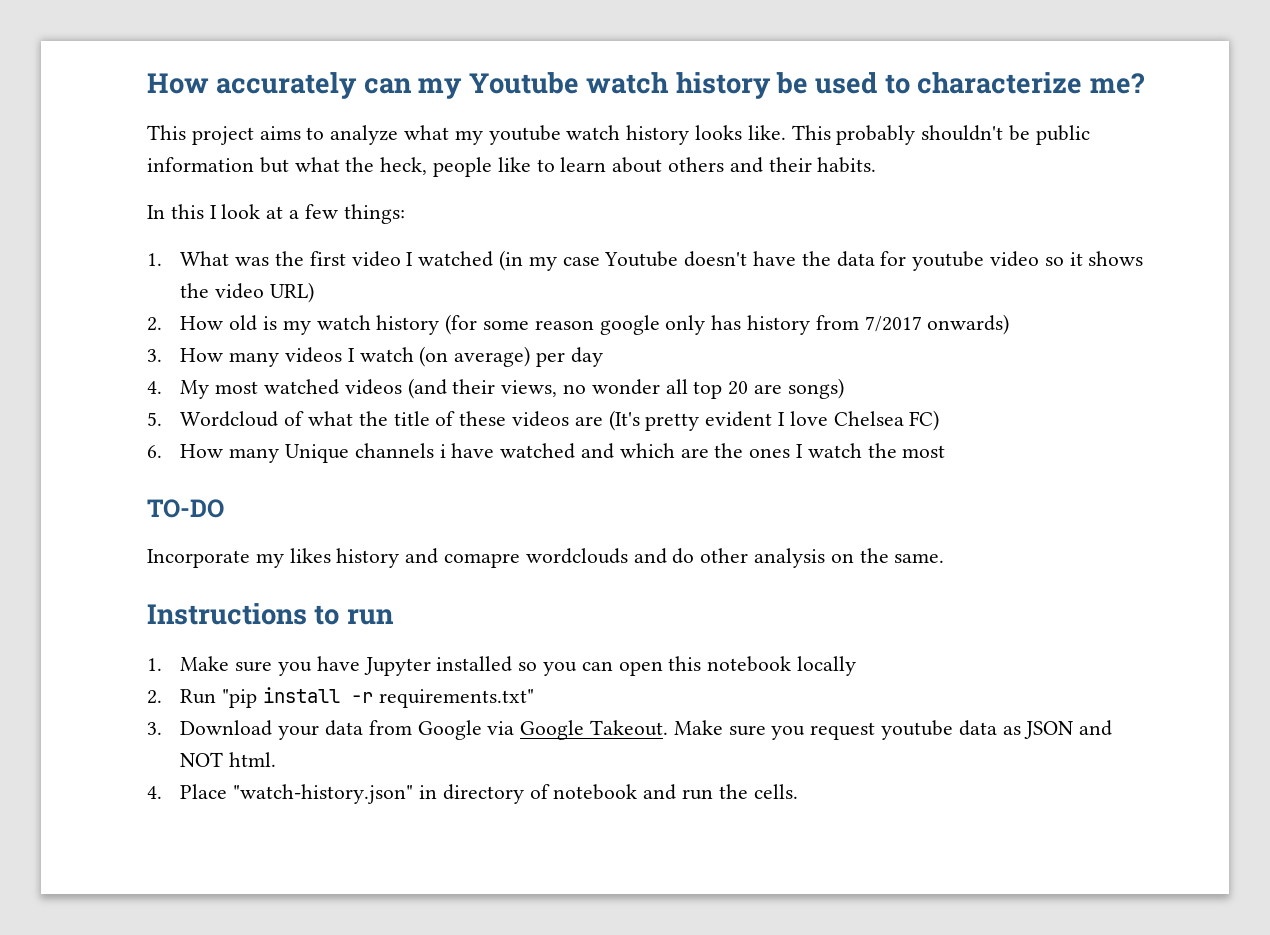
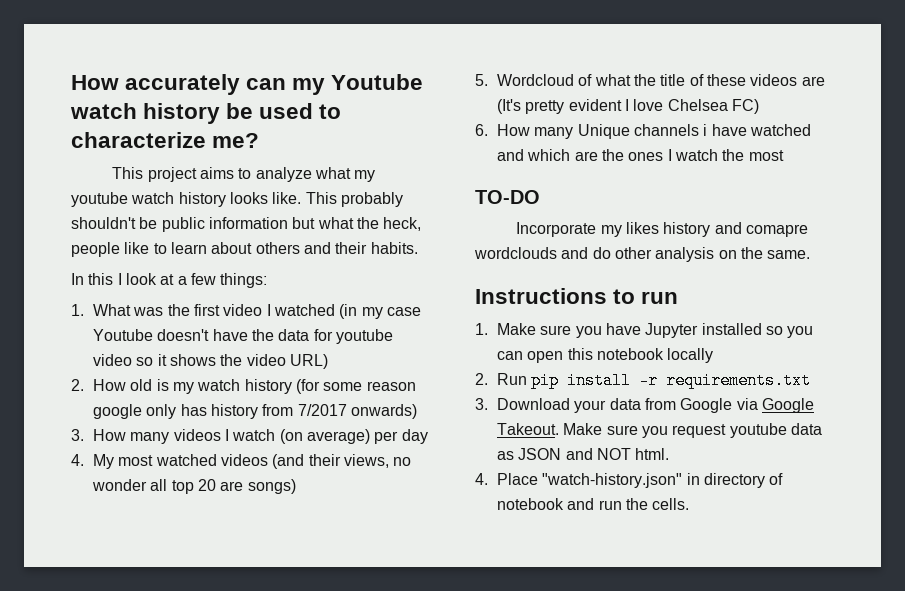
[222,689,258,708] "pip -> [531,372,560,389] pip
[378,689,534,708] requirements.txt" -> [666,372,812,389] requirements.txt

